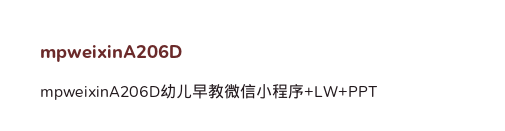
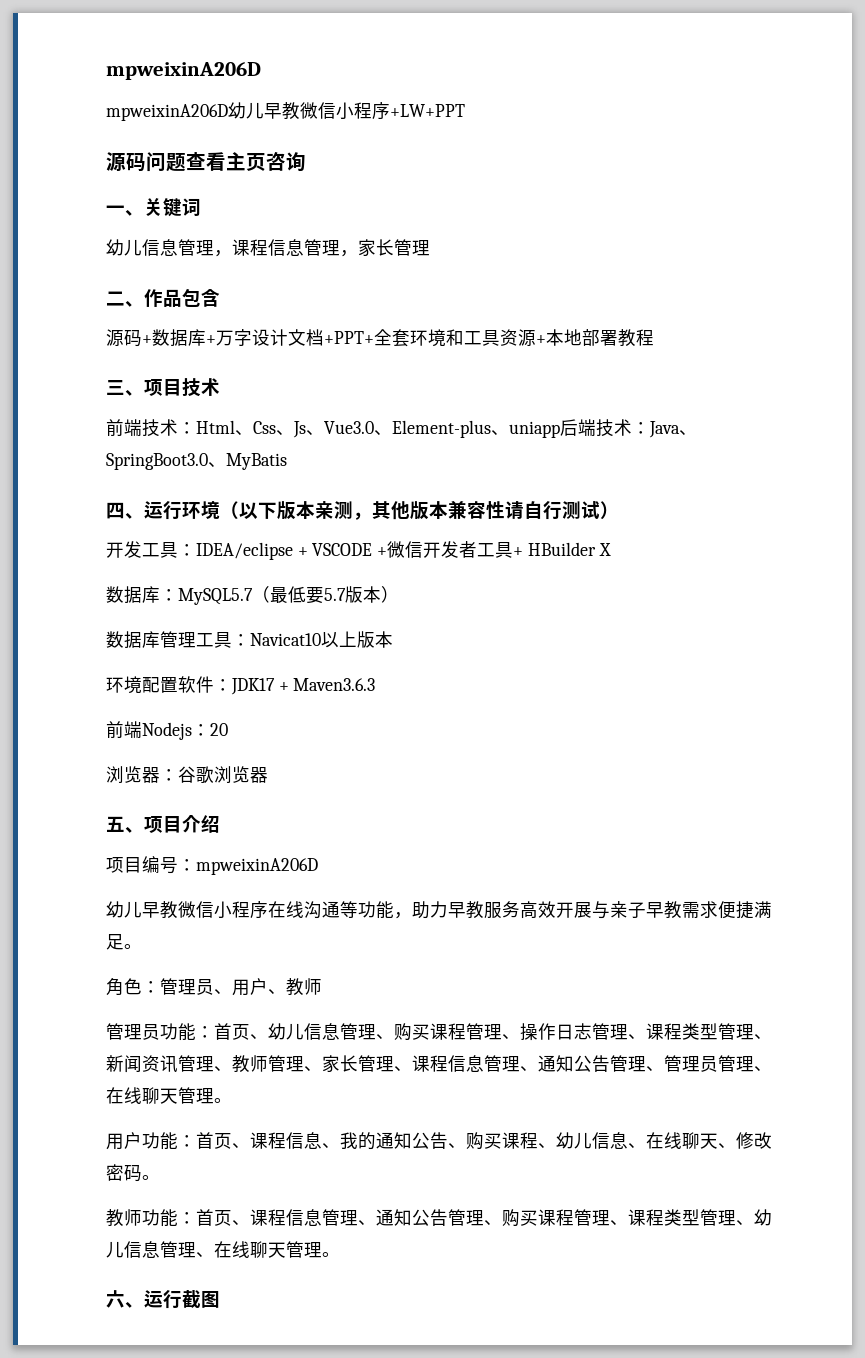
(378, 91) none -> [106,151,306,172] [106,198,201,217] [106,239,430,257] [106,288,220,307] [106,329,654,347] [106,378,220,397] [106,419,697,438] [106,453,287,470] [106,500,619,520] [106,541,611,560] [106,586,399,605] [106,631,393,649] [106,676,376,695] [106,721,228,740] [106,766,268,784] [106,815,220,833] [106,856,318,875] [106,901,772,919] [106,934,142,950] [106,978,322,996] [106,1023,772,1041] [106,1055,772,1073] [106,1087,232,1104] [106,1132,772,1150] [106,1164,160,1182] [106,1209,772,1227] [106,1241,340,1258] [106,1290,220,1309] // 源码问题查看主页咨询 // 一、关键词 // 幼儿信息管理，课程信息管理，家长管理 // 二、作品包含 // 源码+数据库+万字设计文档+PPT+全套环境和工具资源+本地部署教程 // 三、项目技术 // 前端技术：Html、Css、Js、Vue3.0、Element-plus、uniapp后端技术：Java、SpringBoot3.0、MyBatis // 四、运行环境（以下版本亲测，其他版本兼容性请自行测试） // 开发工具：IDEA/eclipse + VSCODE +微信开发者工具+ HBuilder X // 数据库：MySQL5.7（最低要5.7版本） // 数据库管理工具：Navicat10以上版本 // 环境配置软件：JDK17 + Maven3.6.3 // 前端Nodejs：20 // 浏览器：谷歌浏览器 // 五、项目介绍 // 项目编号：mpweixinA206D // 幼儿早教微信小程序在线沟通等功能，助力早教服务高效开展与亲子早教需求便捷满足。 // 角色：管理员、用户、教师 // 管理员功能：首页、幼儿信息管理、购买课程管理、操作日志管理、课程类型管理、新闻资讯管理、教师管理、家长管理、课程信息管理、通知公告管理、管理员管理、在线聊天管理。 // 用户功能：首页、课程信息、我的通知公告、购买课程、幼儿信息、在线聊天、修改密码。 // 教师功能：首页、课程信息管理、通知公告管理、购买课程管理、课程类型管理、幼儿信息管理、在线聊天管理。 // 六、运行截图

